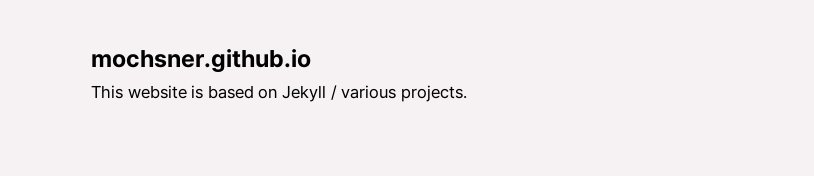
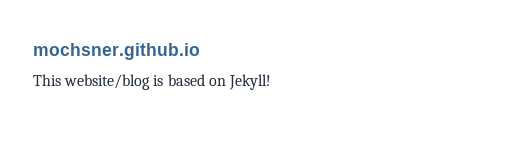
[127,85,187,99] website -> [64,74,151,90] website/blog
[281,85,467,102] Jekyll / various projects. -> [228,74,271,90] Jekyll!

